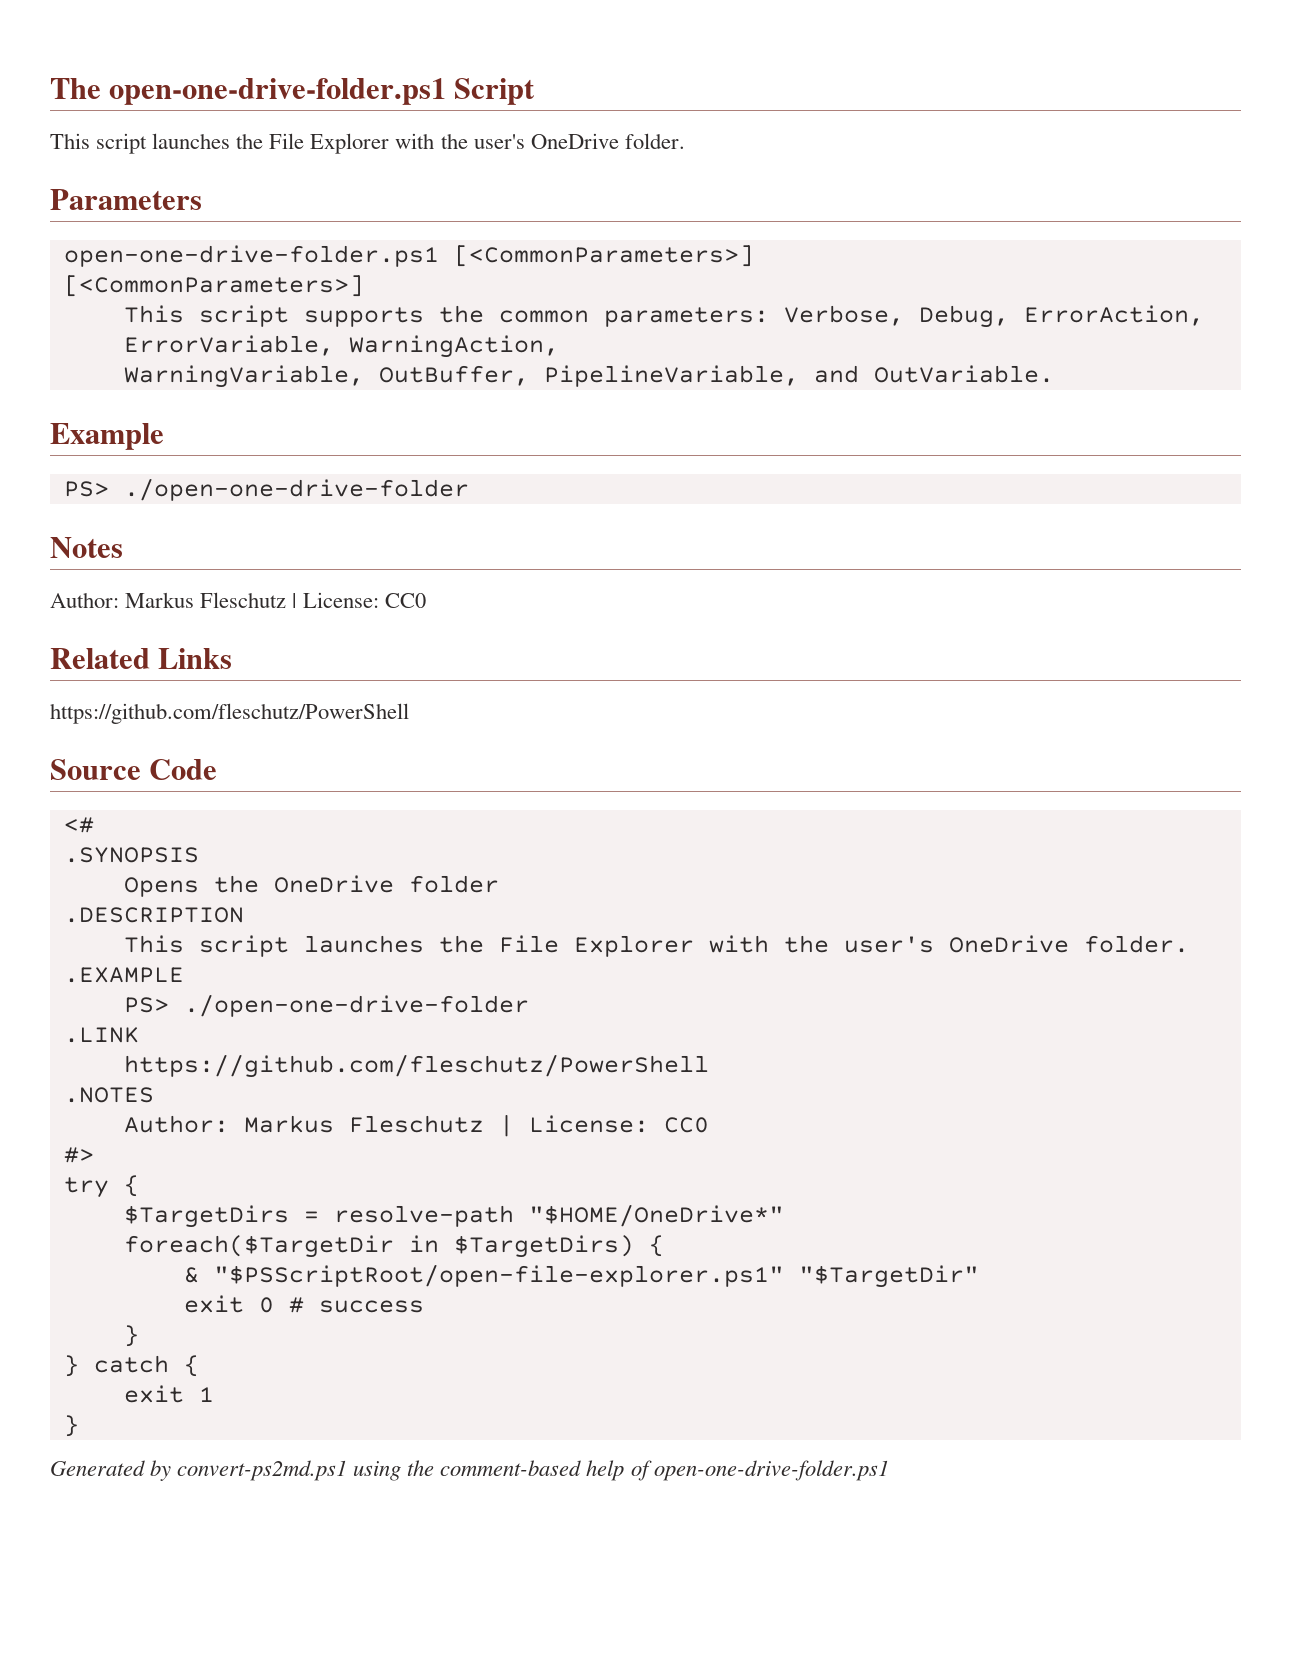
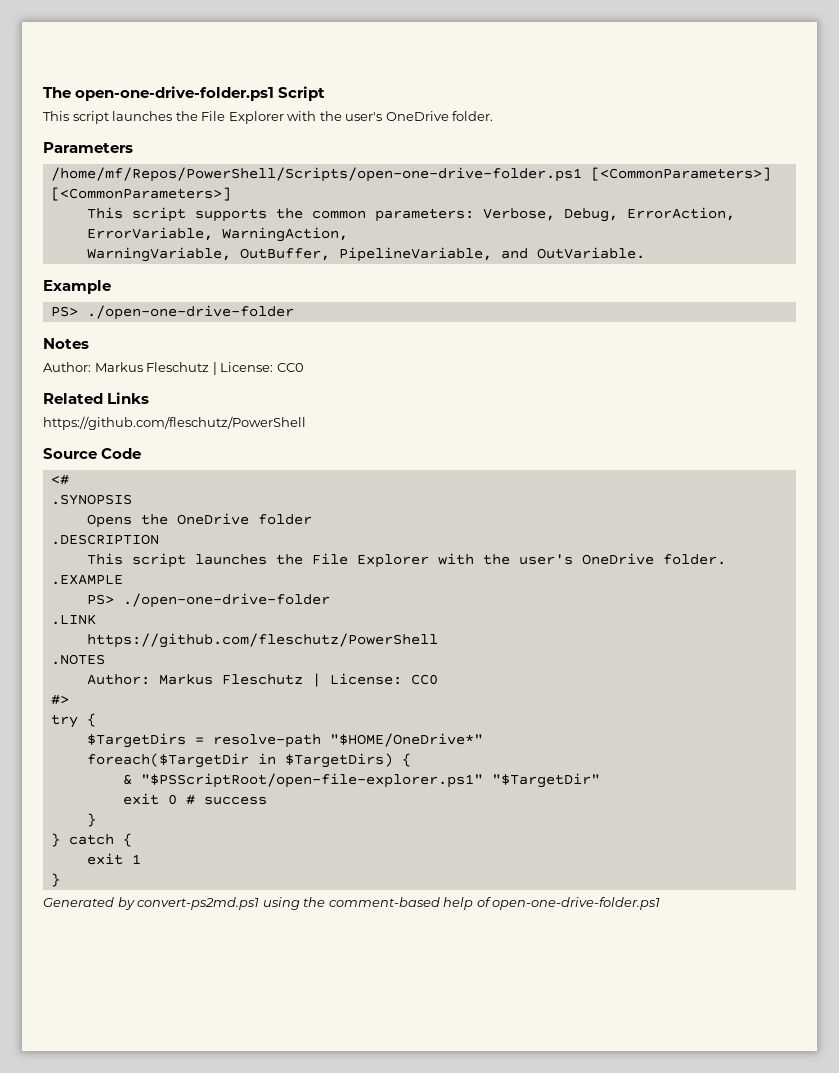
[63,245,439,267] open-one-drive-folder.ps1 -> [50,167,582,182] /home/mf/Repos/PowerShell/Scripts/open-one-drive-folder.ps1

